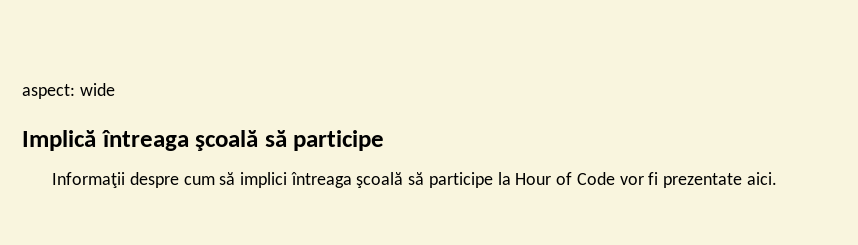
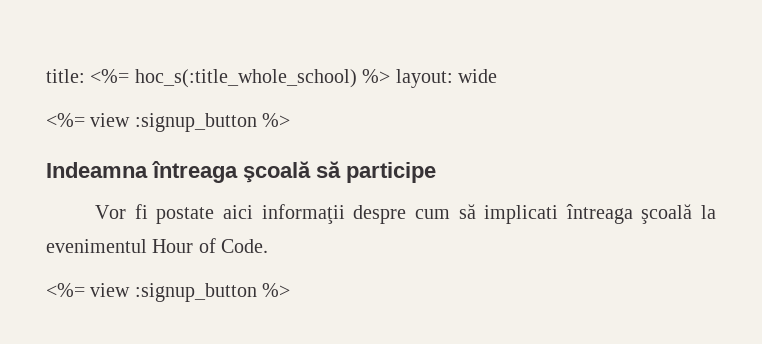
[22,83,115,99] [22,130,96,151] aspect: wide // Implică -> [46,69,497,88] [46,113,291,132] [46,162,148,178] title: <%= hoc_s(:title_whole_school) %> layout: wide // <%= view :signup_button %> // Indeamna
[52,172,126,188] Informaţii -> [95,204,345,224] Vor fi postate aici informaţii
[239,172,777,188] implici întreaga şcoală să participe la Hour of Code vor fi prezentate aici. -> [484,204,716,224] [46,238,269,253] [46,283,291,302] implicati întreaga şcoală la evenimentul Hour of Code. // <%= view :signup_button %>

